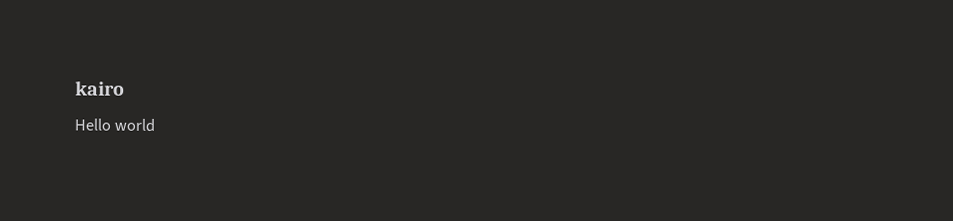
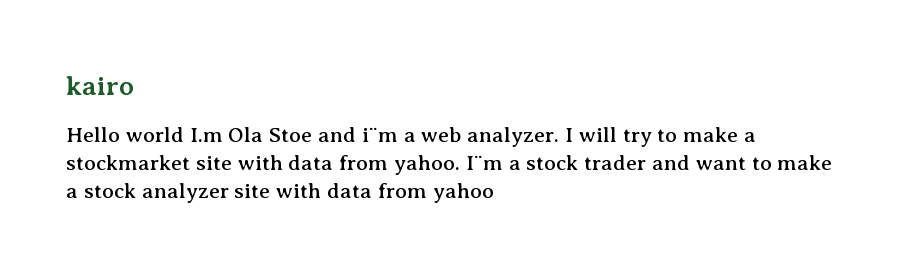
(156, 125) none -> [189,127,757,147] [66,155,833,175] [66,183,494,203] I.m Ola Stoe and i¨m a web analyzer. I will try to make a stockmarket site with data from yahoo. I¨m a stock trader and want to make a stock analyzer site with data from yahoo

